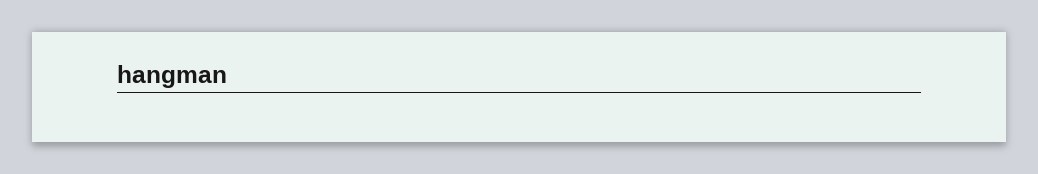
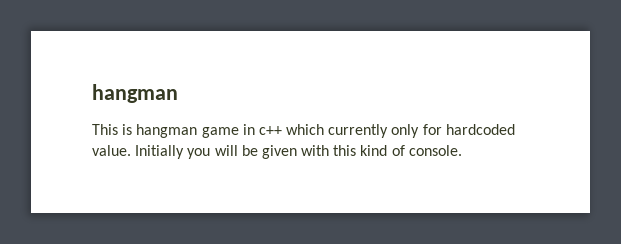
[117,65,227,88] hangman -> [92,84,178,103] [92,124,515,138] [92,145,462,159] hangman // This is hangman game in c++ which currently only for hardcoded value. Initially you will be given with this kind of console.

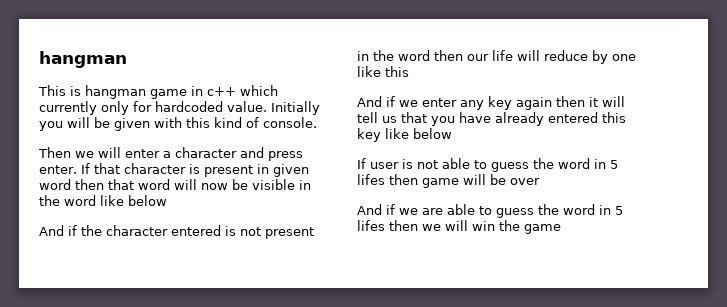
(462, 150) none -> [38,147,303,161] [39,163,309,177] [39,179,311,190] [39,195,167,206] [39,225,314,239] [357,50,636,64] [357,66,409,77] [357,96,625,110] [357,112,626,126] [357,128,452,142] [357,158,618,172] [357,174,540,188] [357,204,623,218] [357,220,561,234] // Then we will enter a character and press enter. If that character is present in given word then that word will now be visible in the word like below // And if the character entered is not present in the word then our life will reduce by one like this // And if we enter any key again then it will tell us that you have already entered this key like below // If user is not able to guess the word in 5 lifes then game will be over // And if we are able to guess the word in 5 lifes then we will win the game

